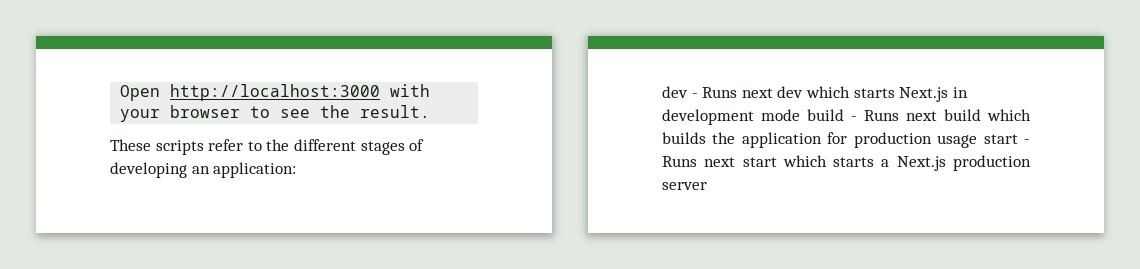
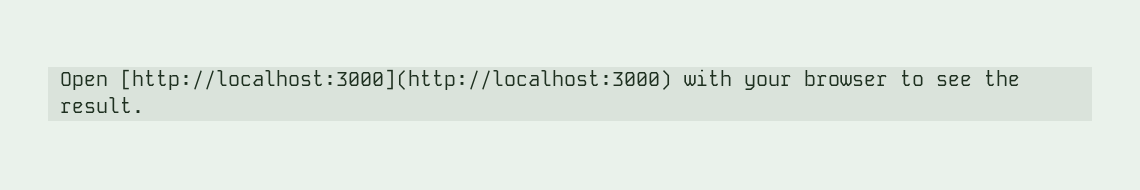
[170,84,381,101] http://localhost:3000 -> [119,69,672,90] [http://localhost:3000](http://localhost:3000)
[110,139,425,155] [110,162,297,178] [662,86,968,102] [662,109,1031,125] [662,132,1030,148] [662,155,1031,171] [662,182,707,190] // These scripts refer to the different stages of developing an application: // dev - Runs next dev which starts Next.js in development mode build - Runs next build which builds the application for production usage start - Runs next start which starts a Next.js production server -> (144, 105) none

